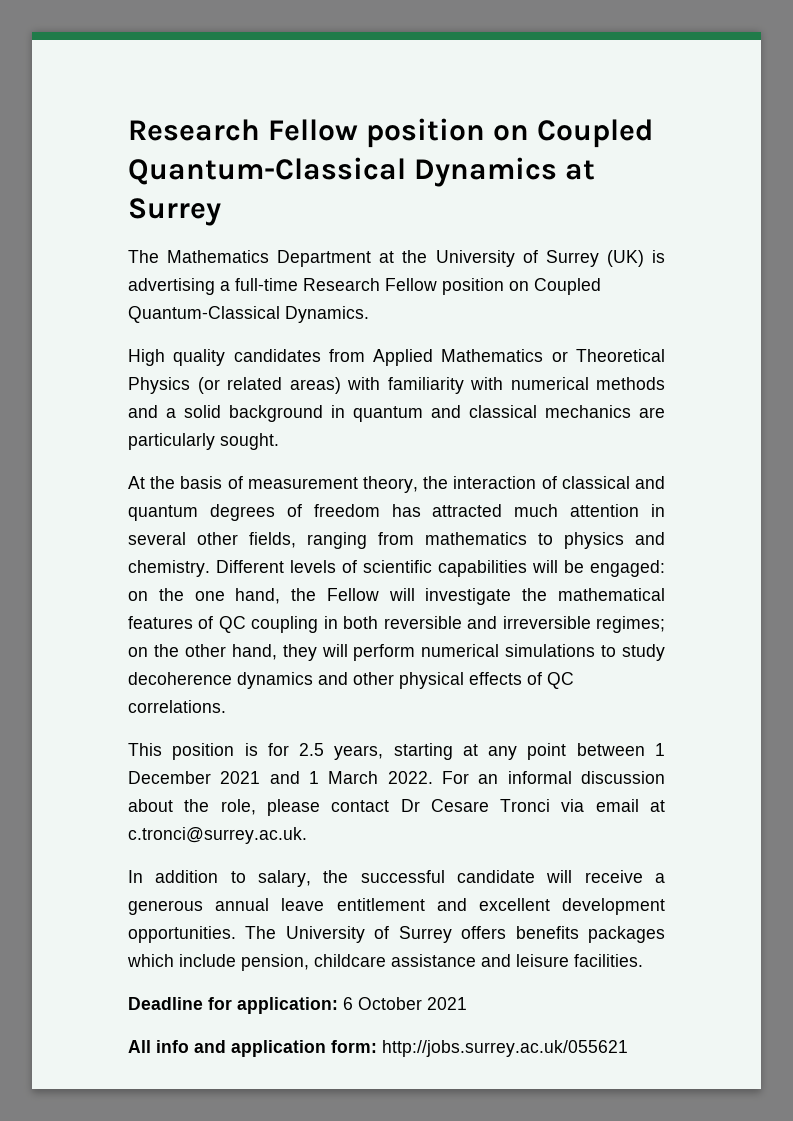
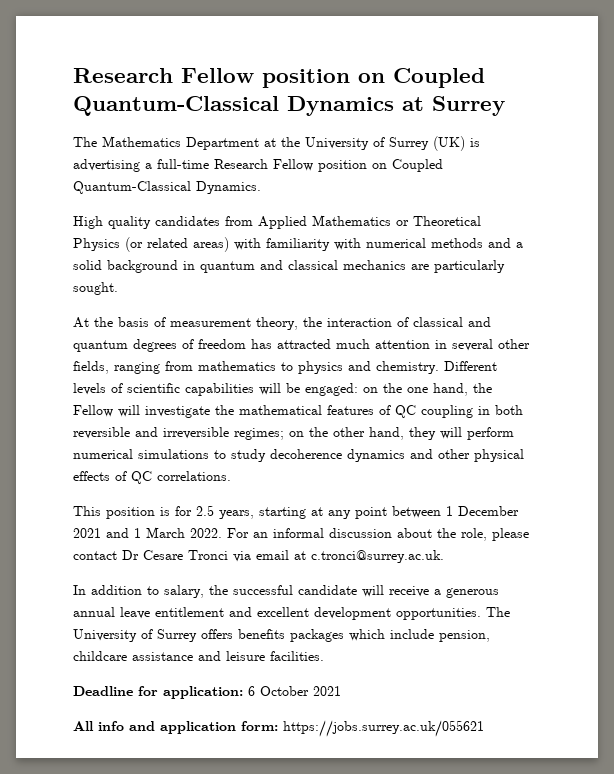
[382,1040,628,1057] http://jobs.surrey.ac.uk/055621 -> [283,720,484,737] https://jobs.surrey.ac.uk/055621

